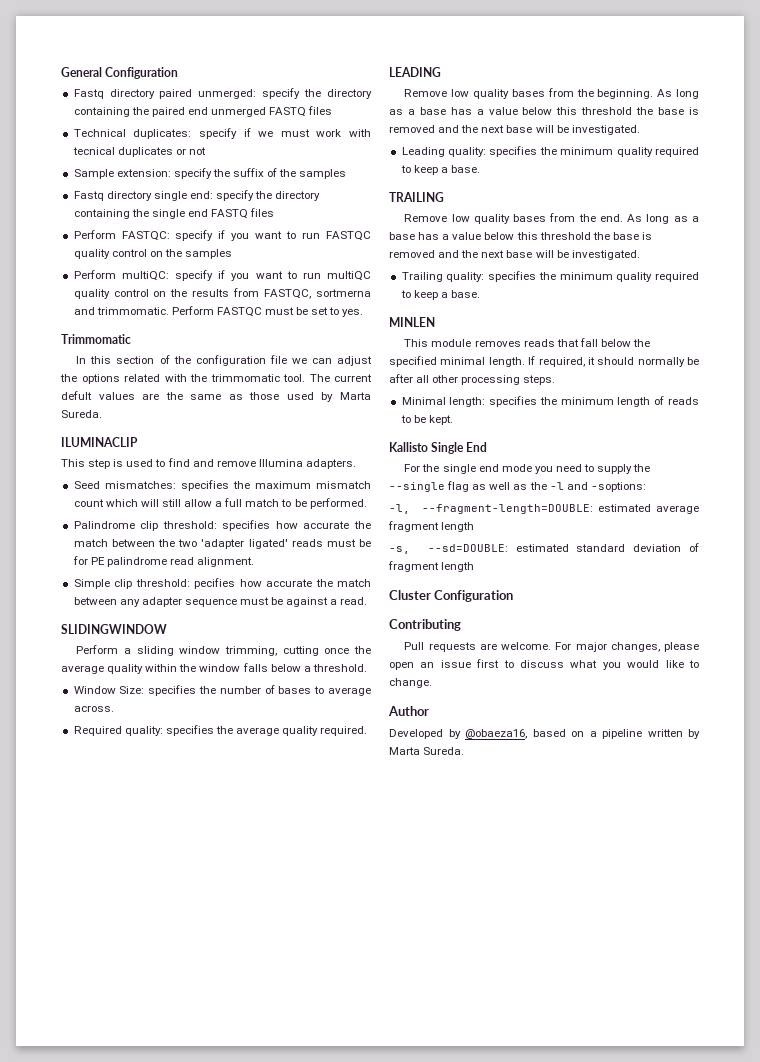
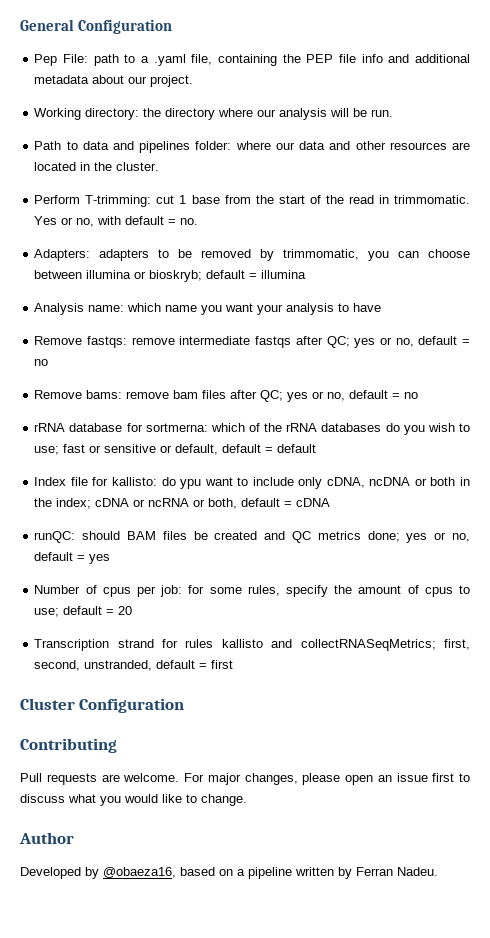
[73,88,372,99] [73,106,333,117] [73,128,371,139] [72,147,206,157] [73,168,347,179] [73,190,321,201] [73,208,275,219] [73,230,371,241] [73,249,233,259] [73,270,371,281] [73,288,371,299] [73,306,364,317] [61,334,131,344] [76,355,372,366] [60,374,372,384] [61,391,371,402] [61,410,102,418] [61,437,138,447] [61,458,356,469] [73,480,371,491] [73,498,367,509] [73,520,372,531] [73,539,371,549] [72,556,255,567] [73,578,372,589] [73,597,368,607] [61,624,167,634] [76,645,371,656] [61,663,367,674] [73,685,371,696] [73,705,114,712] [73,725,368,736] [389,67,441,77] [404,88,699,99] [389,107,699,115] [389,125,640,135] [401,146,699,157] [400,165,480,175] [389,192,444,202] [404,213,699,224] [389,232,652,240] [389,250,640,260] [401,271,699,282] [400,290,480,300] [389,317,435,327] [404,338,651,347] [389,356,699,367] [389,374,556,385] [401,396,699,407] [400,415,453,425] [389,442,488,454] [404,464,651,474] [389,481,646,492] [389,504,699,514] [388,521,475,532] [389,543,699,554] [388,561,475,572] Fastq directory paired unmerged: specify the directory containing the paired end unmerged FASTQ files // Technical duplicates: specify if we must work with tecnical duplicates or not // Sample extension: specify the suffix of the samples // Fastq directory single end: specify the directory containing the single end FASTQ files // Perform FASTQC: specify if you want to run FASTQC quality control on the samples // Perform multiQC: specify if you want to run multiQC quality control on the results from FASTQC, sortmerna and trimmomatic. Perform FASTQC must be set to yes. // Trimmomatic // In this section of the configuration file we can adjust the options related with the trimmomatic tool. The current defult values are the same as those used by Marta Sureda. // ILUMINACLIP // This step is used to find and remove Illumina adapters. // Seed mismatches: specifies the maximum mismatch count which will still allow a full match to be performed. // Palindrome clip threshold: specifies how accurate the match between the two 'adapter ligated' reads must be for PE palindrome read alignment. // Simple clip threshold: pecifies how accurate the match between any adapter sequence must be against a read. // SLIDINGWINDOW // Perform a sliding window trimming, cutting once the average quality within the window falls below a threshold. // Window Size: specifies the number of bases to average across. // Required quality: specifies the average quality required. // LEADING // Remove low quality bases from the beginning. As long as a base has a value below this threshold the base is removed and the next base will be investigated. // Leading quality: specifies the minimum quality required to keep a base. // TRAILING // Remove low quality bases from the end. As long as a base has a value below this threshold the base is removed and the next base will be investigated. // Trailing quality: specifies the minimum quality required to keep a base. // MINLEN // This module removes reads that fall below the specified minimal length. If required, it should normally be after all other processing steps. // Minimal length: specifies the minimum length of reads to be kept. // Kallisto Single End // For the single end mode you need to supply the --single flag as well as the -l and -soptions: // -l, --fragment-length=DOUBLE: estimated average fragment length // -s, --sd=DOUBLE: estimated standard deviation of fragment length -> [34,54,470,66] [34,75,194,87] [34,108,394,120] [34,141,471,153] [34,162,160,171] [34,195,471,207] [34,216,199,227] [34,249,470,261] [34,270,307,282] [34,303,382,315] [34,336,470,348] [34,359,49,366] [34,390,419,402] [34,423,470,435] [34,444,317,455] [34,477,471,489] [34,498,331,509] [34,531,470,543] [34,552,111,564] [34,585,470,597] [34,606,133,617] [34,639,470,651] [34,660,234,671] Pep File: path to a .yaml file, containing the PEP file info and additional metadata about our project. // Working directory: the directory where our analysis will be run. // Path to data and pipelines folder: where our data and other resources are located in the cluster. // Perform T-trimming: cut 1 base from the start of the read in trimmomatic. Yes or no, with default = no. // Adapters: adapters to be removed by trimmomatic, you can choose between illumina or bioskryb; default = illumina // Analysis name: which name you want your analysis to have // Remove fastqs: remove intermediate fastqs after QC; yes or no, default = no // Remove bams: remove bam files after QC; yes or no, default = no // rRNA database for sortmerna: which of the rRNA databases do you wish to use; fast or sensitive or default, default = default // Index file for kallisto: do ypu want to include only cDNA, ncDNA or both in the index; cDNA or ncRNA or both, default = cDNA // runQC: should BAM files be created and QC metrics done; yes or no, default = yes // Number of cpus per job: for some rules, specify the amount of cpus to use; default = 20 // Transcription strand for rules kallisto and collectRNASeqMetrics; first, second, unstranded, default = first
[389,747,465,755] Marta Sureda. -> [356,867,438,876] Ferran Nadeu.

